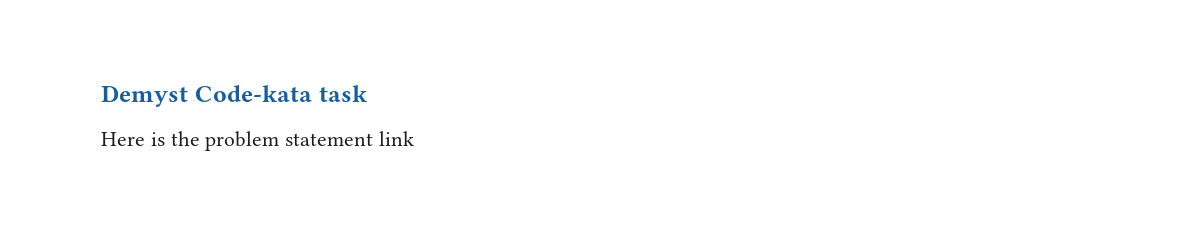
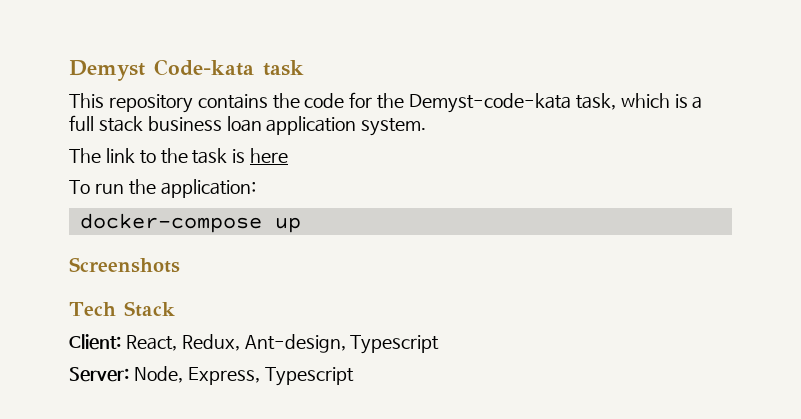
[101,131,415,151] Here is the problem statement link -> [69,92,703,113] [69,115,427,136] [69,148,289,164] [69,179,256,198] [79,213,301,233] [69,257,180,273] [69,301,175,317] [69,334,440,354] [69,366,354,386] This repository contains the code for the Demyst-code-kata task, which is a full stack business loan application system. // The link to the task is here // To run the application: // docker-compose up // Screenshots // Tech Stack // Client: React, Redux, Ant-design, Typescript // Server: Node, Express, Typescript

